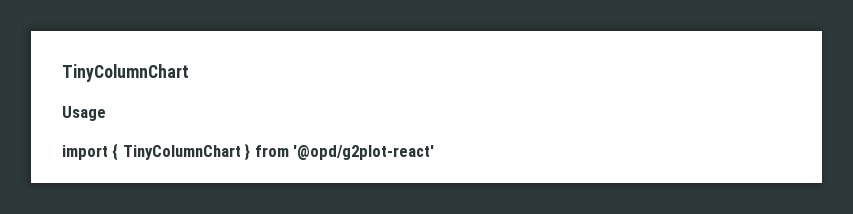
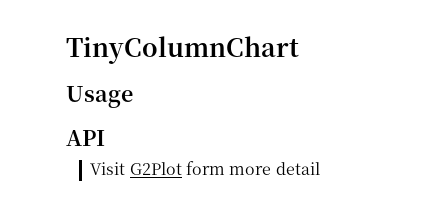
[62,143,435,161] import { TinyColumnChart } from '@opd/g2plot-react' -> [66,130,105,146] [90,161,320,175] API // Visit G2Plot form more detail

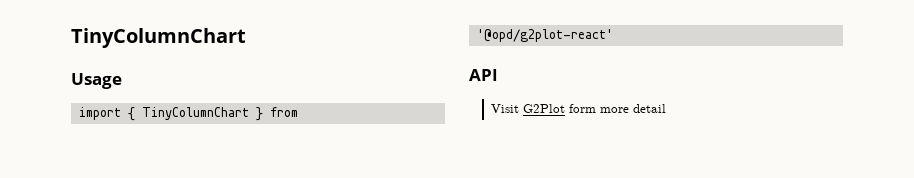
(133, 97) none -> [78,107,298,121] [476,29,613,42] // import { TinyColumnChart } from '@opd/g2plot-react'

